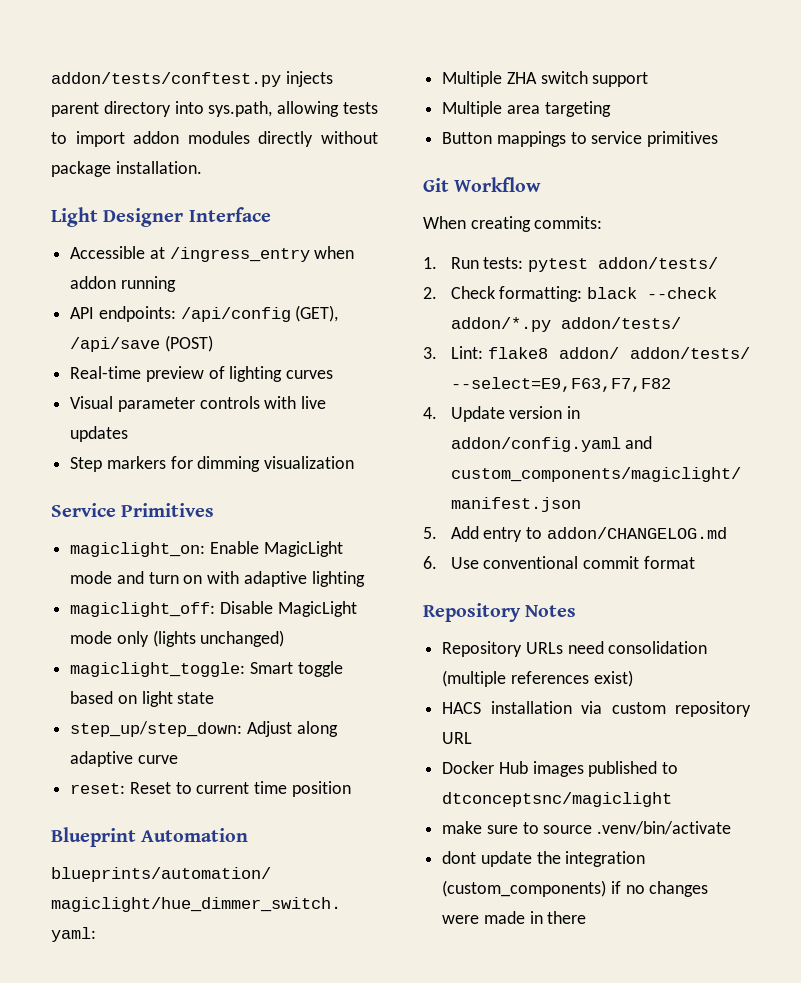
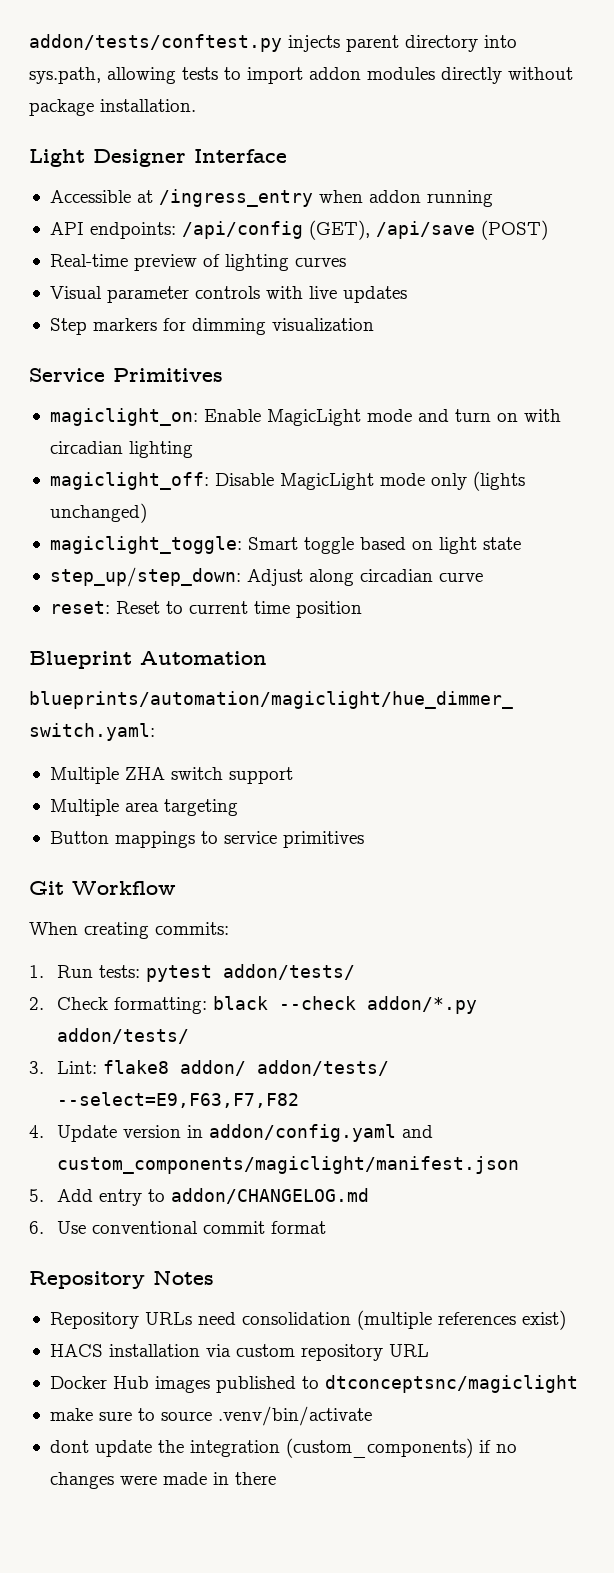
[243,571,307,587] adaptive -> [49,441,123,454] circadian
[70,751,134,767] adaptive -> [359,569,433,582] circadian

